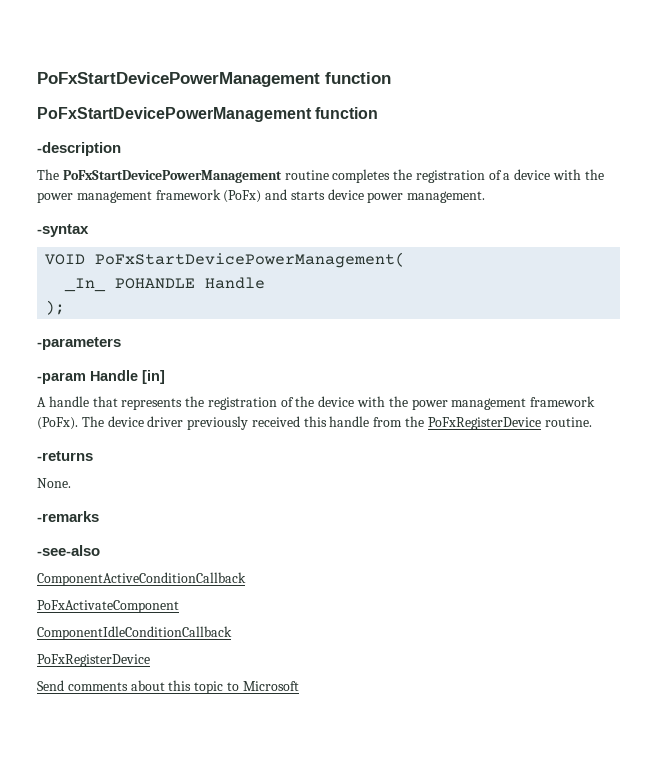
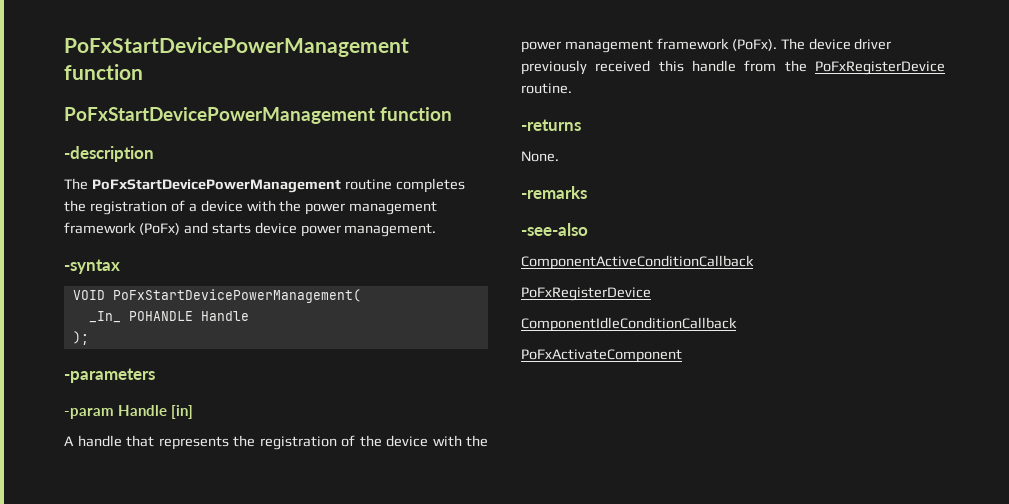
[37,600,179,613] PoFxActivateComponent -> [521,287,651,301] PoFxRegisterDevice
[37,654,150,667] [37,680,299,694] PoFxRegisterDevice // Send comments about this topic to Microsoft -> [521,349,682,363] PoFxActivateComponent

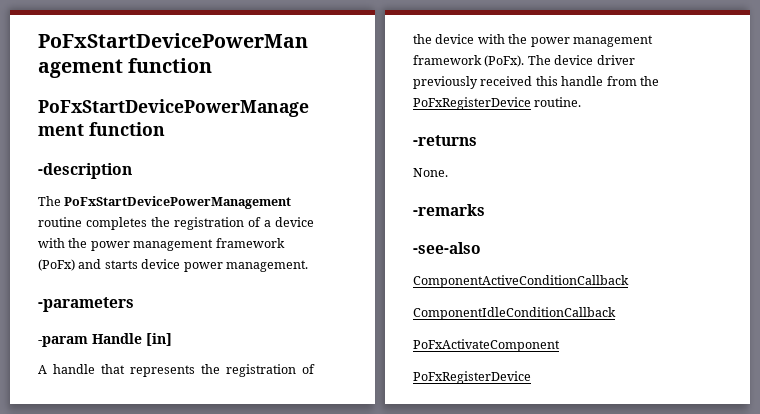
[64,259,120,274] [72,289,361,303] [88,311,249,323] [72,331,89,345] // -syntax // VOID PoFxStartDevicePowerManagement( // _In_ POHANDLE Handle // ); -> (308, 266) none
[521,287,651,301] // PoFxRegisterDevice -> (629, 281) none
(682, 356) none -> [413,371,531,384] // PoFxRegisterDevice

